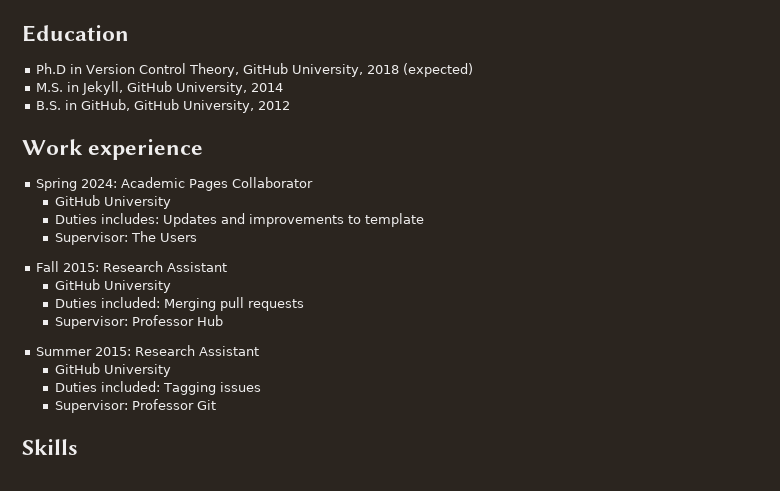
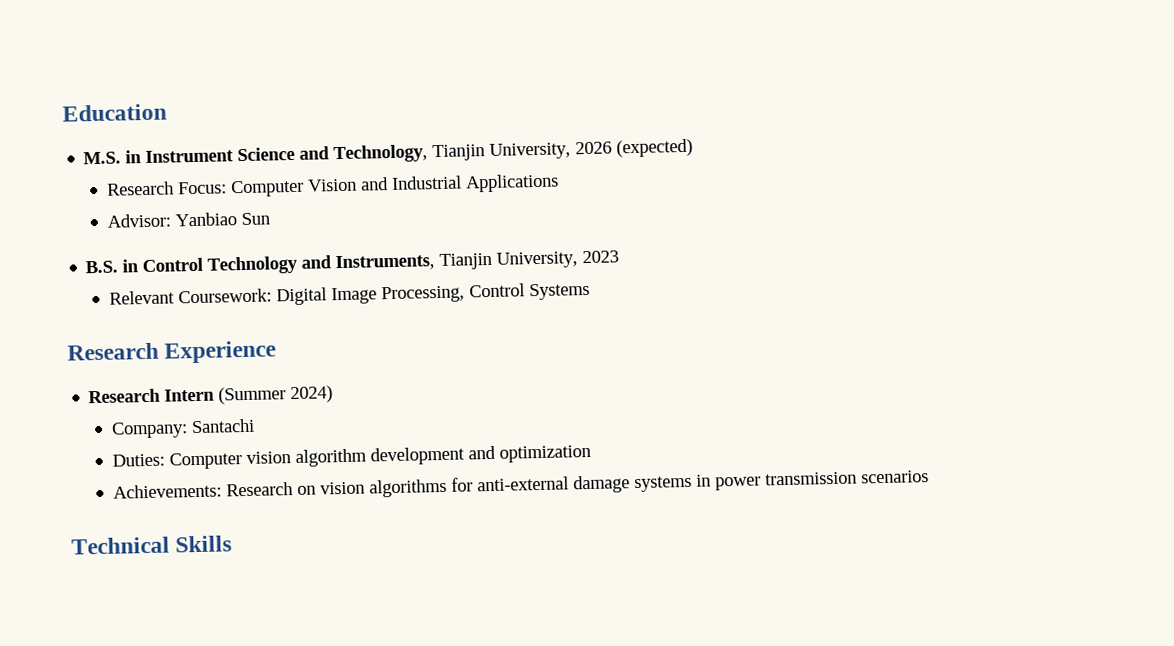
[36,63,474,77] [36,81,284,95] [36,99,291,113] [22,139,204,160] [36,177,314,191] [55,195,172,209] [55,213,425,227] [55,231,198,245] [36,261,228,272] [55,279,172,293] [55,297,305,311] [55,315,224,329] [36,345,260,356] [55,363,172,377] [55,381,262,395] [55,399,217,413] Ph.D in Version Control Theory, GitHub University, 2018 (expected) // M.S. in Jekyll, GitHub University, 2014 // B.S. in GitHub, GitHub University, 2012 // Work experience // Spring 2024: Academic Pages Collaborator // GitHub University // Duties includes: Updates and improvements to template // Supervisor: The Users // Fall 2015: Research Assistant // GitHub University // Duties included: Merging pull requests // Supervisor: Professor Hub // Summer 2015: Research Assistant // GitHub University // Duties included: Tagging issues // Supervisor: Professor Git // -> [83,138,694,165] [106,173,559,198] [106,212,270,228] [85,250,620,275] [108,282,590,306] [67,340,277,364] [88,385,334,405] [110,418,255,439] [111,444,591,470] [112,470,929,499] [71,536,170,555] M.S. in Instrument Science and Technology, Tianjin University, 2026 (expected) // Research Focus: Computer Vision and Industrial Applications // Advisor: Yanbiao Sun // B.S. in Control Technology and Instruments, Tianjin University, 2023 // Relevant Coursework: Digital Image Processing, Control Systems // Research Experience // Research Intern (Summer 2024) // Company: Santachi // Duties: Computer vision algorithm development and optimization // Achievements: Research on vision algorithms for anti-external damage systems in power transmission scenarios // Technical

